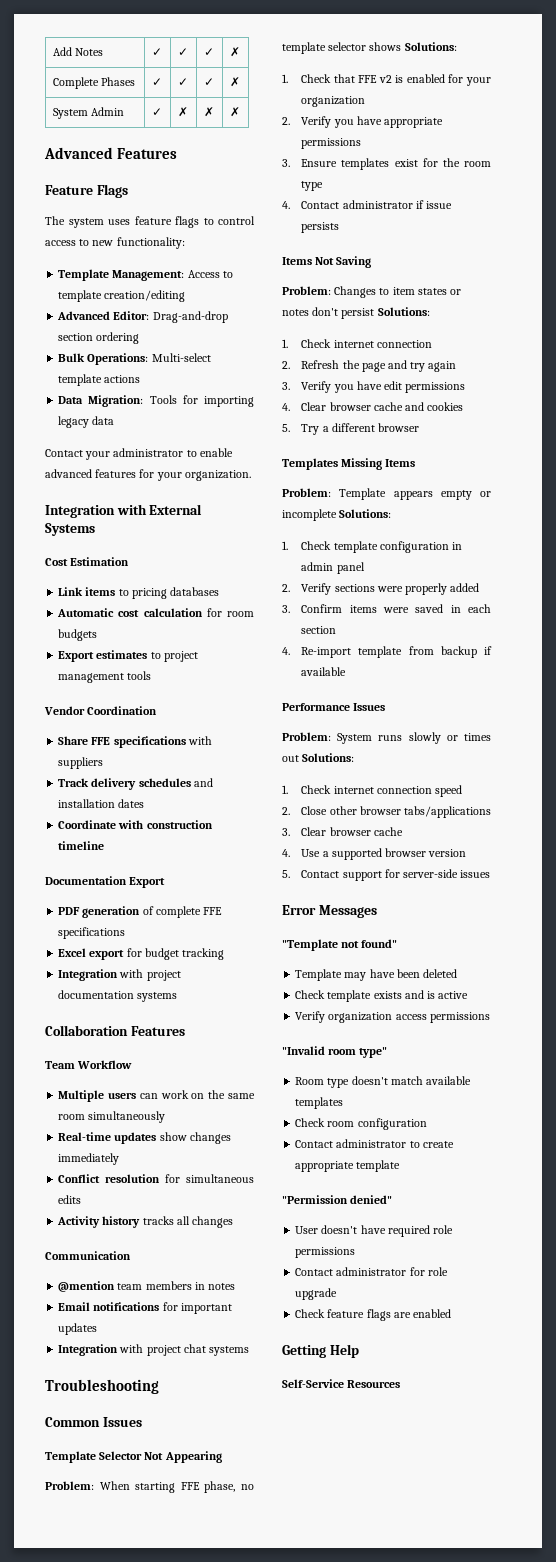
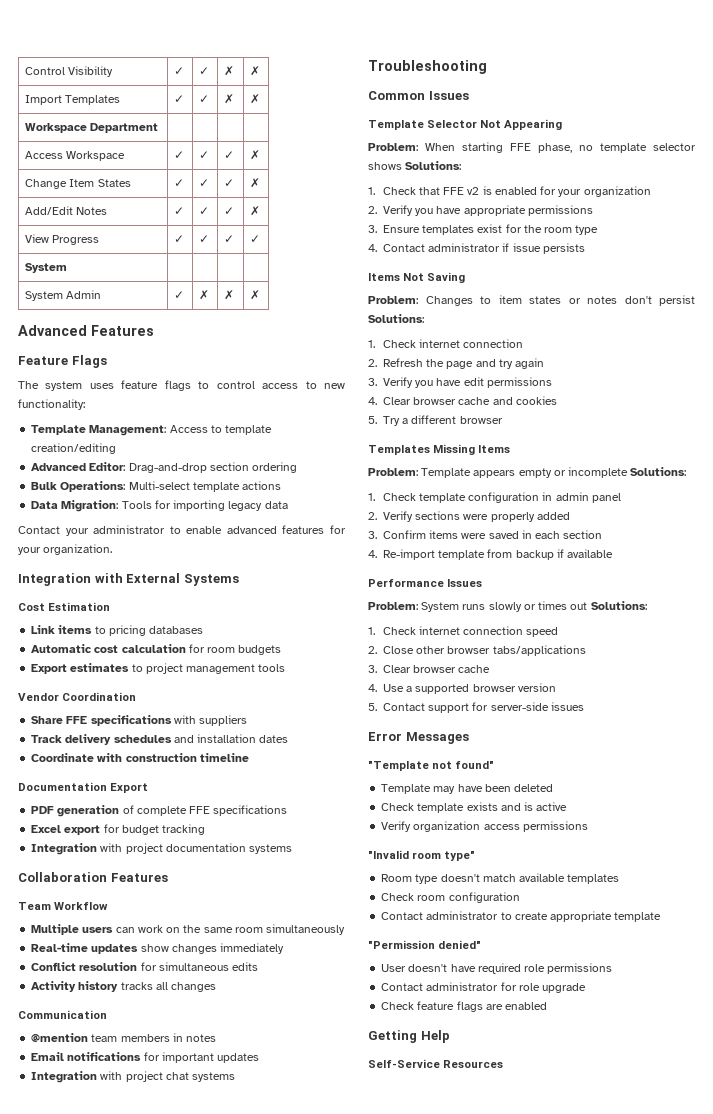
[52,47,72,56] Add -> [25,66,114,77] [174,67,185,75] [199,67,210,75] [224,66,235,76] [250,66,261,76] [25,95,121,105] [174,95,185,103] [199,95,210,103] [224,94,235,104] [250,94,261,104] [25,123,159,133] [25,151,126,161] [174,151,185,159] [199,151,210,159] [224,151,235,159] [250,150,261,160] [25,179,131,189] [174,179,185,187] [199,179,210,187] [224,179,235,187] [250,178,261,188] [25,206,74,215] Control Visibility | ✓ | ✓ | ✗ | ✗ // Import Templates | ✓ | ✓ | ✗ | ✗ // Workspace Department | | | | // Access Workspace | ✓ | ✓ | ✓ | ✗ // Change Item States | ✓ | ✓ | ✓ | ✗ // Add/Edit
[52,77,135,89] [151,78,162,86] [177,78,188,86] [203,78,214,86] [229,77,240,87] Complete Phases | ✓ | ✓ | ✓ | ✗ -> [25,234,100,245] [174,235,185,243] [199,235,210,243] [224,235,235,243] [250,235,261,243] [25,263,68,273] View Progress | ✓ | ✓ | ✓ | ✓ // System | | | |

